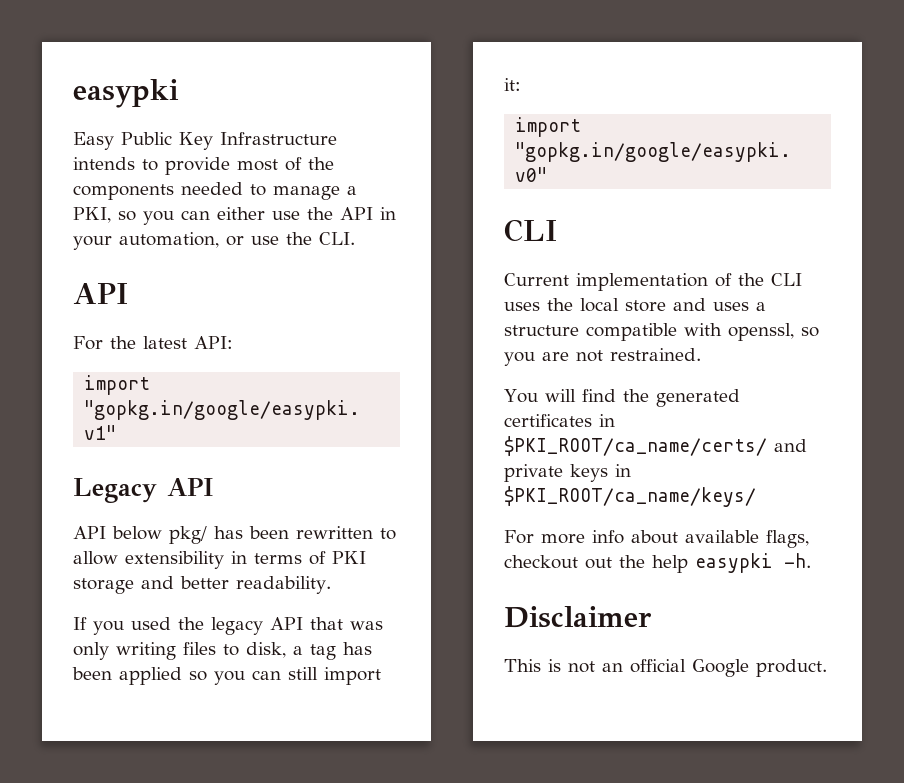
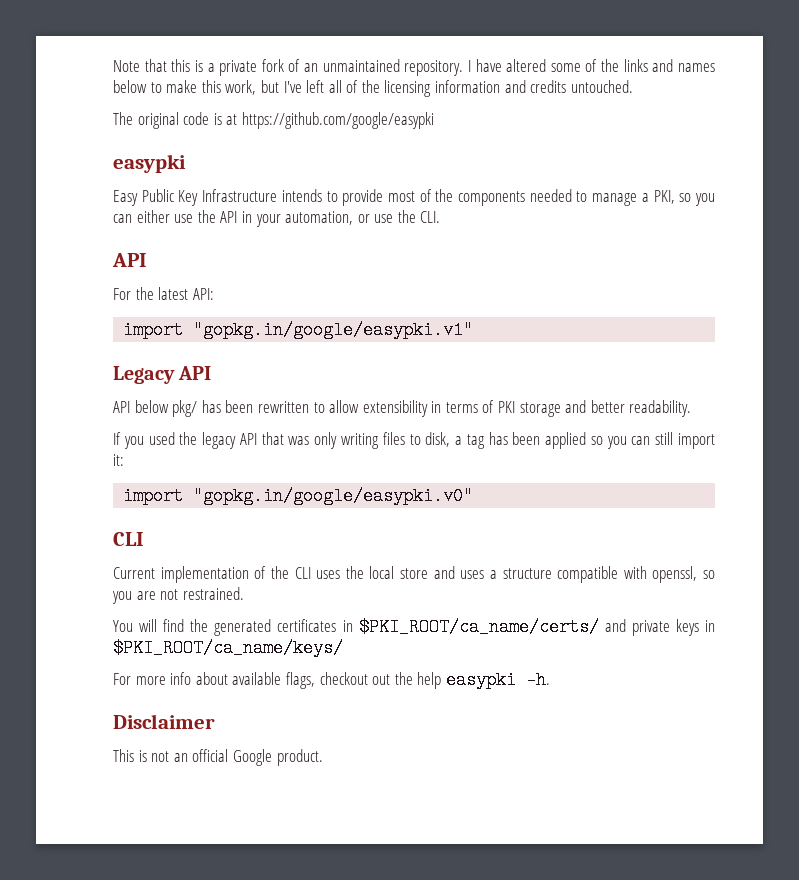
(73, 93) none -> [113,59,716,76] [113,80,633,97] [113,112,434,129] Note that this is a private fork of an unmaintained repository. I have altered some of the links and names below to make this work, but I've left all of the licensing information and credits untouched. // The original code is at https://github.com/google/easypki //

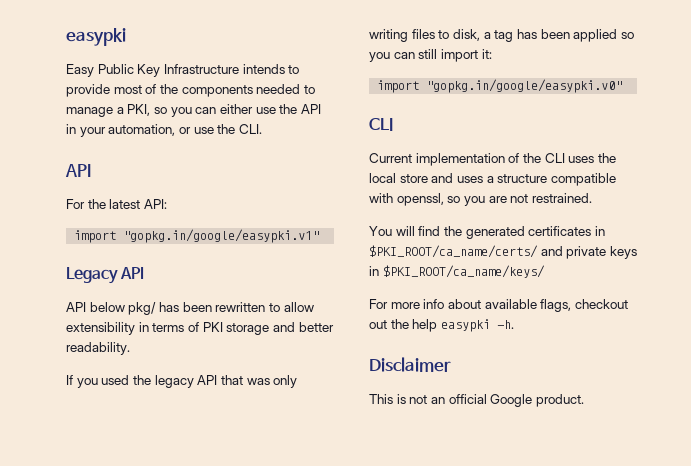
[113,59,716,76] [113,80,633,97] [113,112,434,129] Note that this is a private fork of an unmaintained repository. I have altered some of the links and names below to make this work, but I've left all of the licensing information and credits untouched. // The original code is at https://github.com/google/easypki // -> (66, 37) none

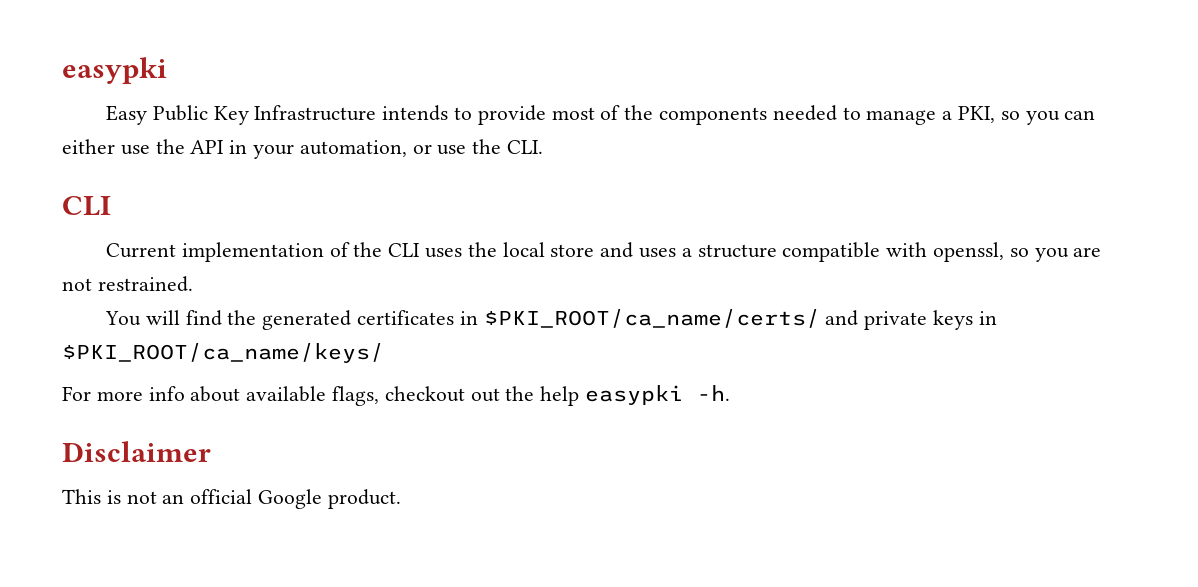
[65,164,91,177] [66,199,167,209] [74,229,320,243] [66,267,145,284] [66,302,314,315] [66,322,334,335] [66,342,130,355] [66,375,298,388] [369,29,634,42] [369,49,492,62] [377,79,623,93] // API // For the latest API: // import "gopkg.in/google/easypki.v1" // Legacy API // API below pkg/ has been rewritten to allow extensibility in terms of PKI storage and better readability. // If you used the legacy API that was only writing files to disk, a tag has been applied so you can still import it: // import "gopkg.in/google/easypki.v0" -> (544, 147) none

